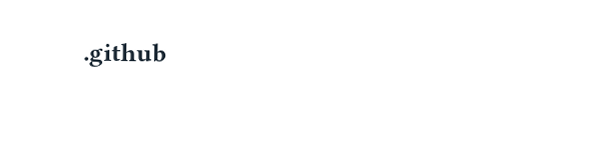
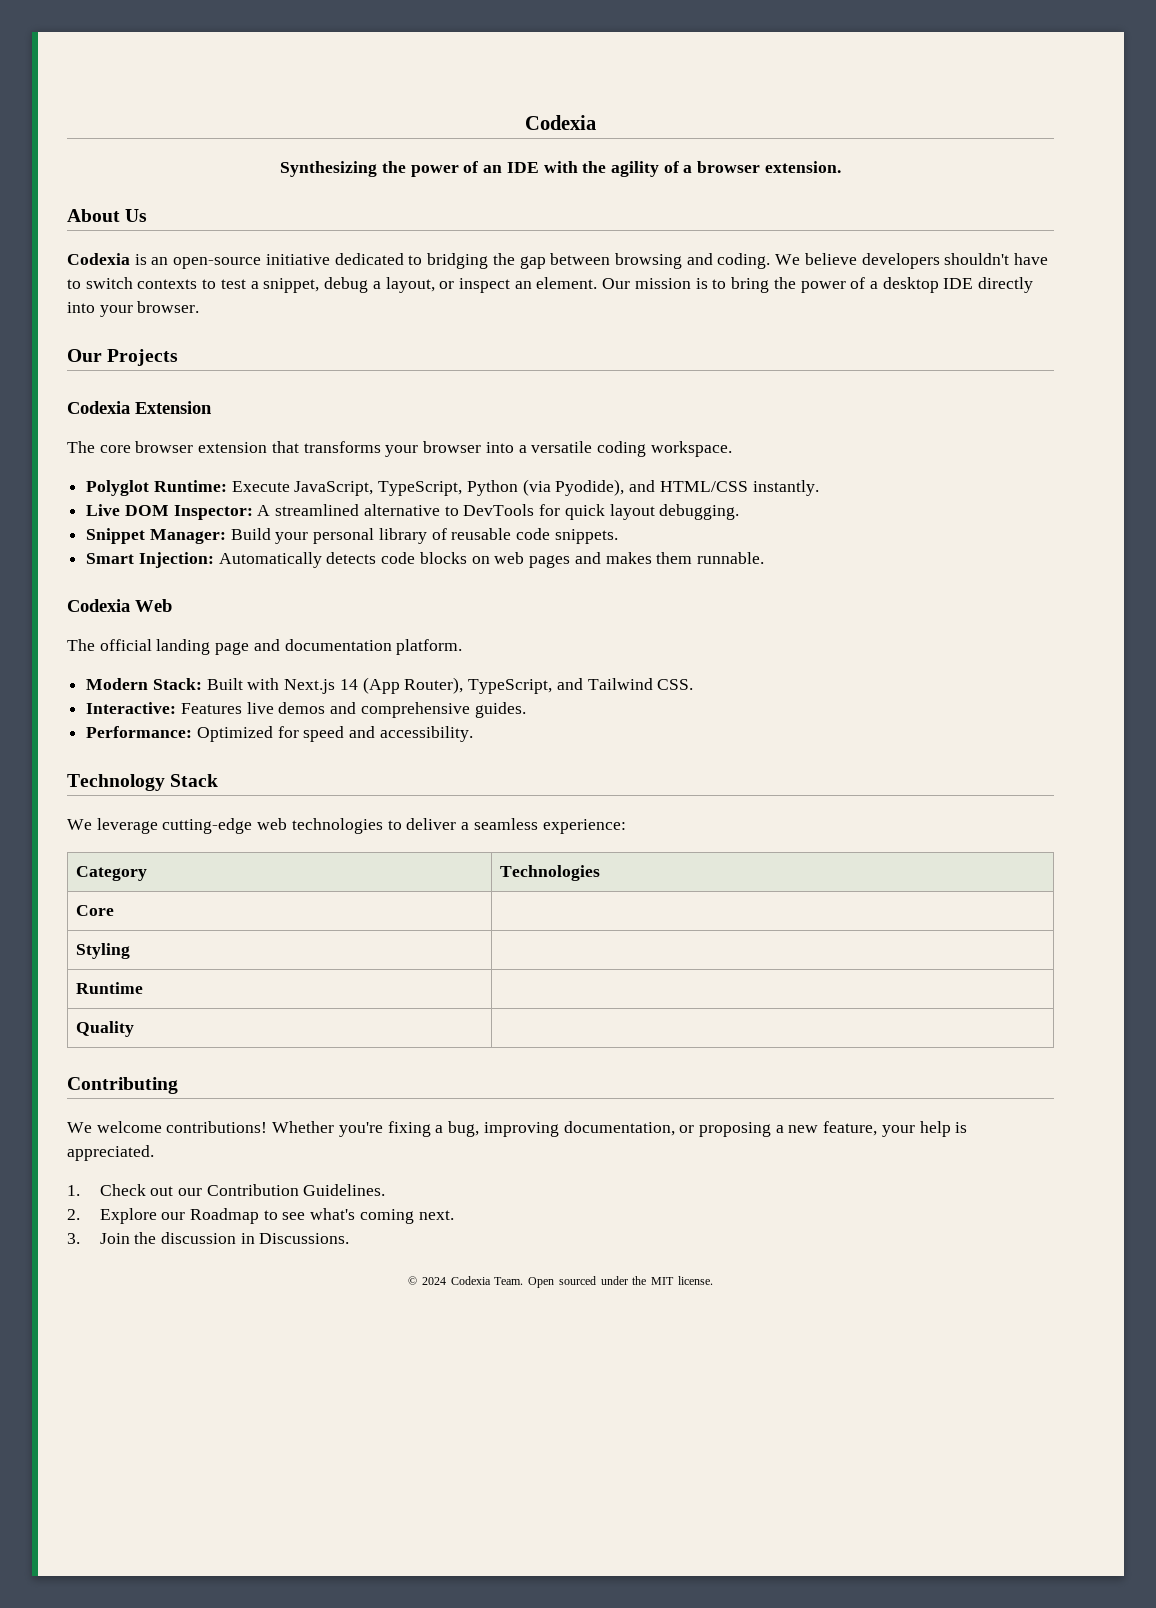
[83,42,167,68] .github -> [525,115,596,130] [280,161,841,177] [67,209,148,222] [67,253,1049,269] [67,277,1034,293] [67,301,200,317] [67,349,179,366] [67,401,212,414] [67,441,732,457] [86,479,819,496] [86,504,740,520] [86,528,618,544] [86,552,764,568] [67,599,172,612] [67,639,463,655] [86,677,694,694] [86,702,526,718] [86,726,473,742] [67,774,219,791] [67,818,626,834] [76,866,148,881] [500,865,601,881] [76,905,115,916] [76,943,131,959] [76,982,144,994] [76,1021,135,1037] [67,1077,178,1094] [67,1121,968,1137] [67,1145,154,1161] [67,1184,386,1196] [67,1208,454,1224] [67,1232,350,1244] [408,1276,713,1288] Codexia // Synthesizing the power of an IDE with the agility of a browser extension. // About Us // Codexia is an open-source initiative dedicated to bridging the gap between browsing and coding. We believe developers shouldn't have to switch contexts to test a snippet, debug a layout, or inspect an element. Our mission is to bring the power of a desktop IDE directly into your browser. // Our Projects // Codexia Extension // The core browser extension that transforms your browser into a versatile coding workspace. // Polyglot Runtime: Execute JavaScript, TypeScript, Python (via Pyodide), and HTML/CSS instantly. // Live DOM Inspector: A streamlined alternative to DevTools for quick layout debugging. // Snippet Manager: Build your personal library of reusable code snippets. // Smart Injection: Automatically detects code blocks on web pages and makes them runnable. // Codexia Web // The official landing page and documentation platform. // Modern Stack: Built with Next.js 14 (App Router), TypeScript, and Tailwind CSS. // Interactive: Features live demos and comprehensive guides. // Performance: Optimized for speed and accessibility. // Technology Stack // We leverage cutting-edge web technologies to deliver a seamless experience: // Category | Technologies // Core | // Styling | // Runtime | // Quality | // Contributing // We welcome contributions! Whether you're fixing a bug, improving documentation, or proposing a new feature, your help is appreciated. // 1. Check out our Contribution Guidelines. // 2. Explore our Roadmap to see what's coming next. // 3. Join the discussion in Discussions. // © 2024 Codexia Team. Open sourced under the MIT license.

